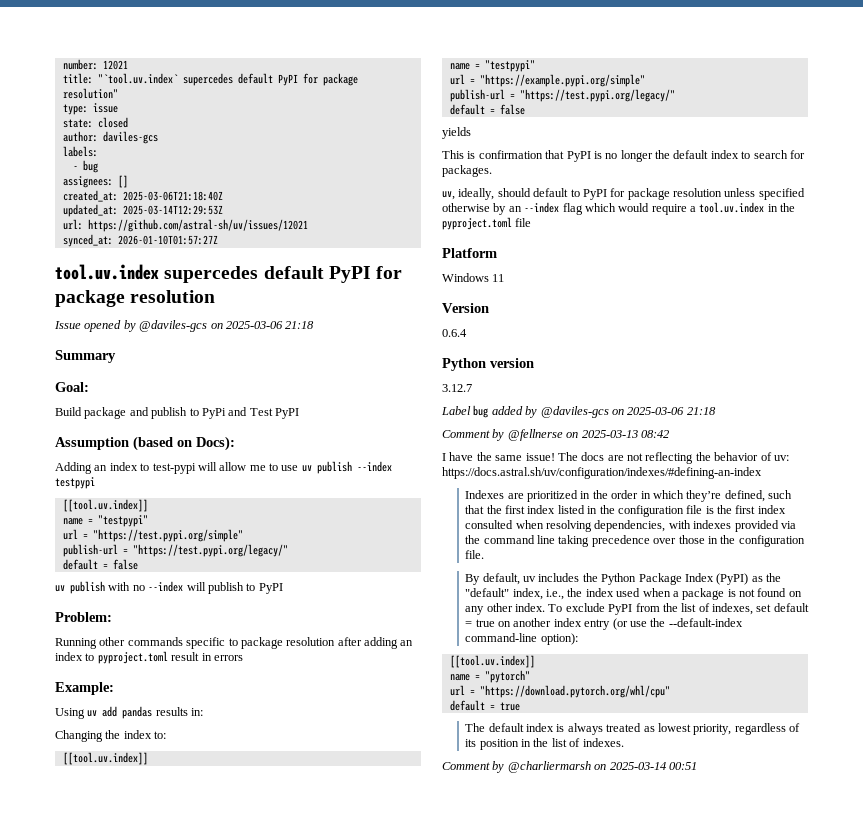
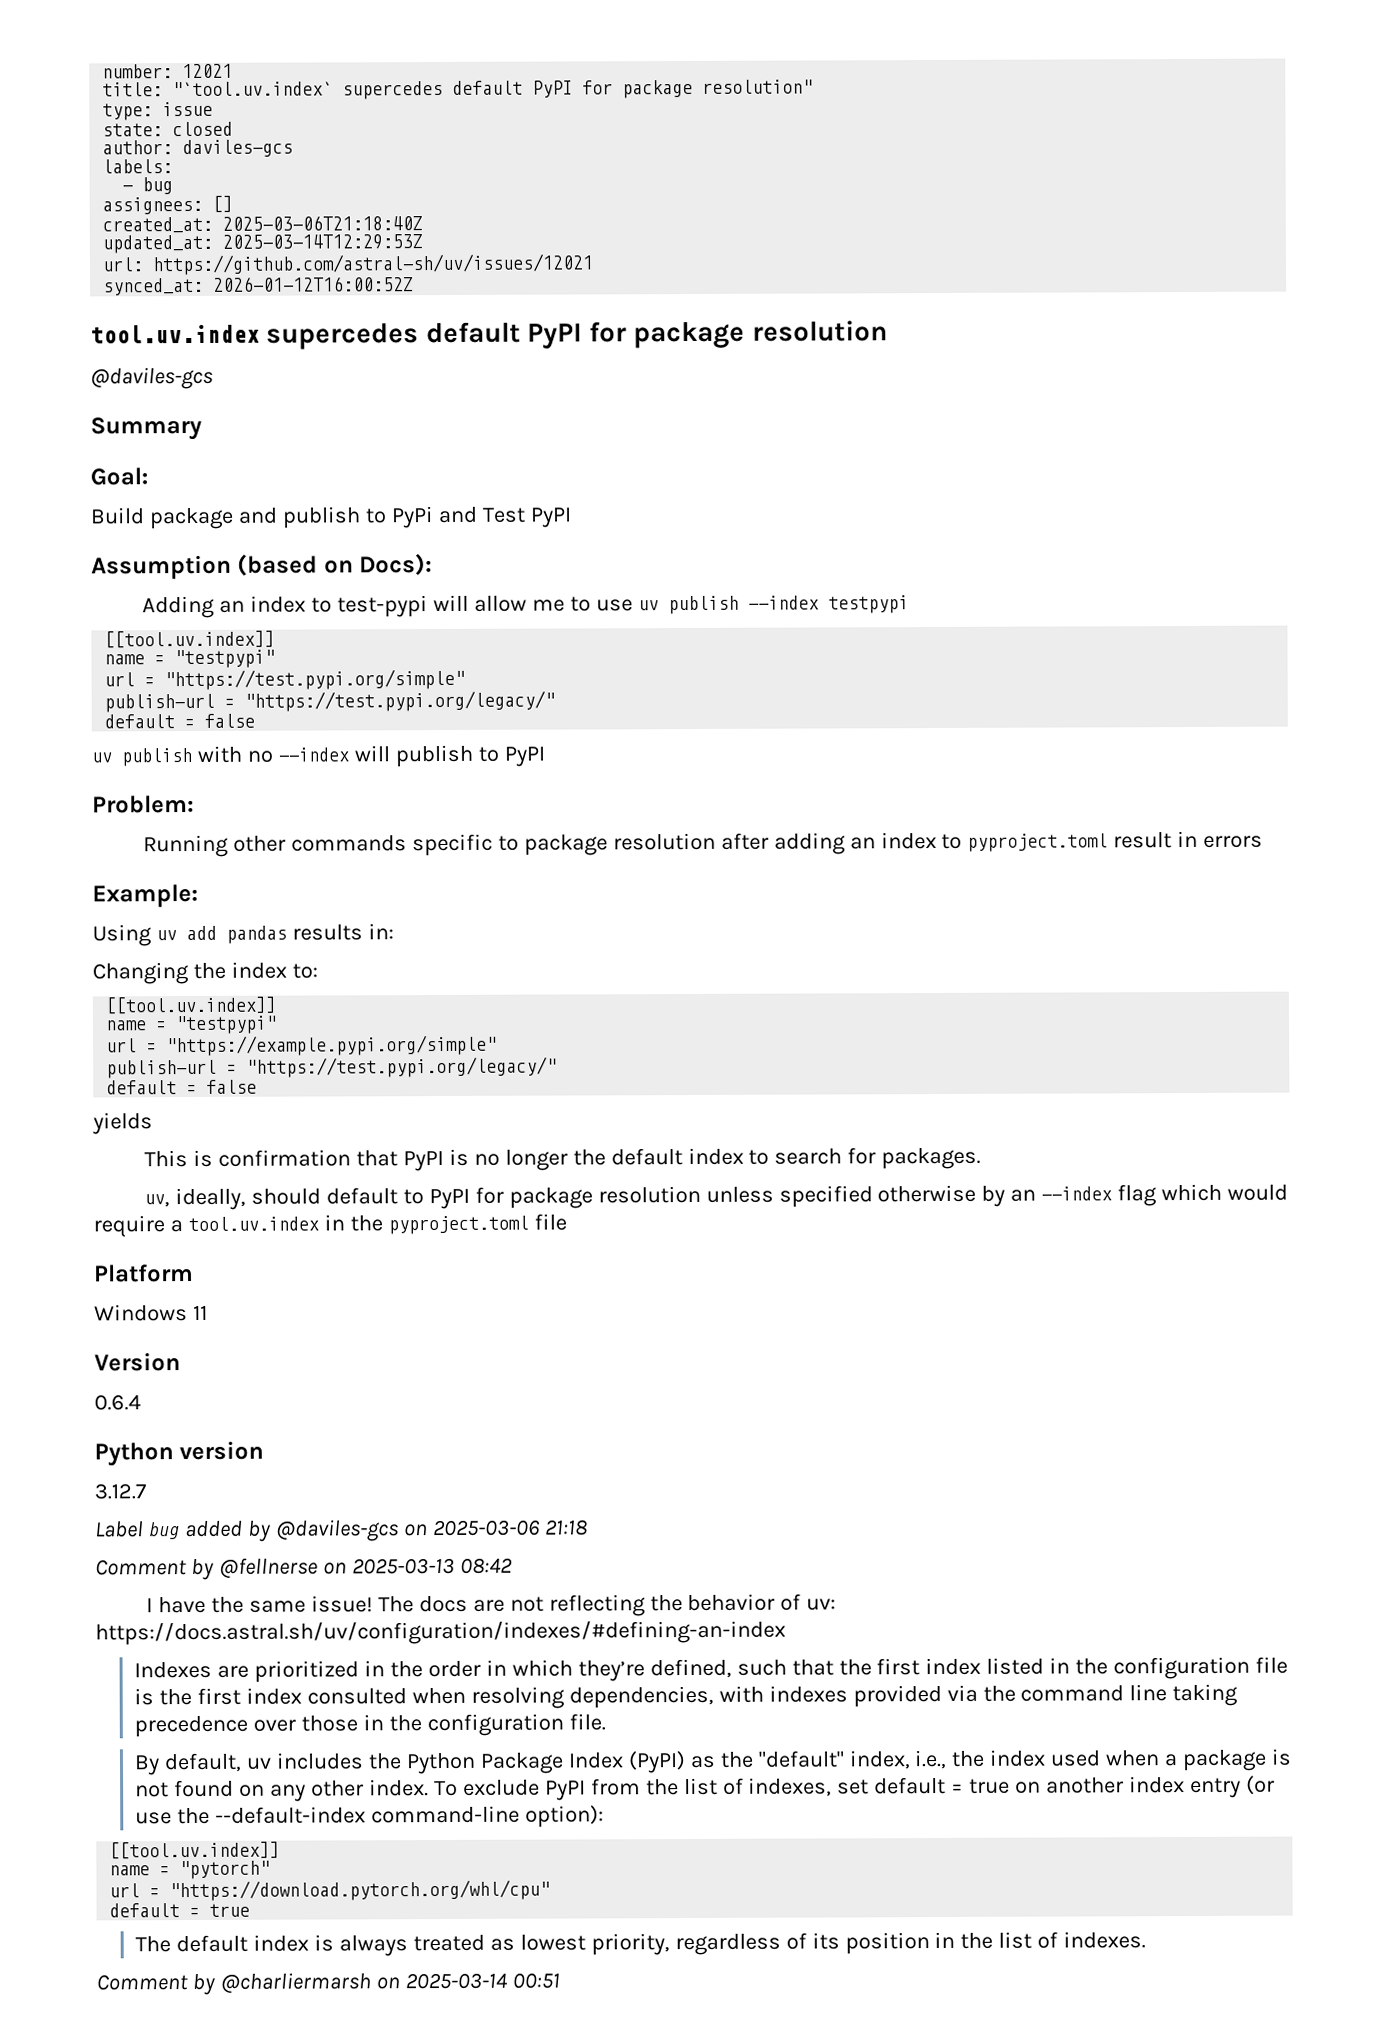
[117,235,218,245] 2026-01-10T01:57:27Z -> [213,276,415,292] 2026-01-12T16:00:52Z
[54,320,315,332] Issue opened by @daviles-gcs on 2025-03-06 21:18 -> [90,366,213,390] @daviles-gcs

